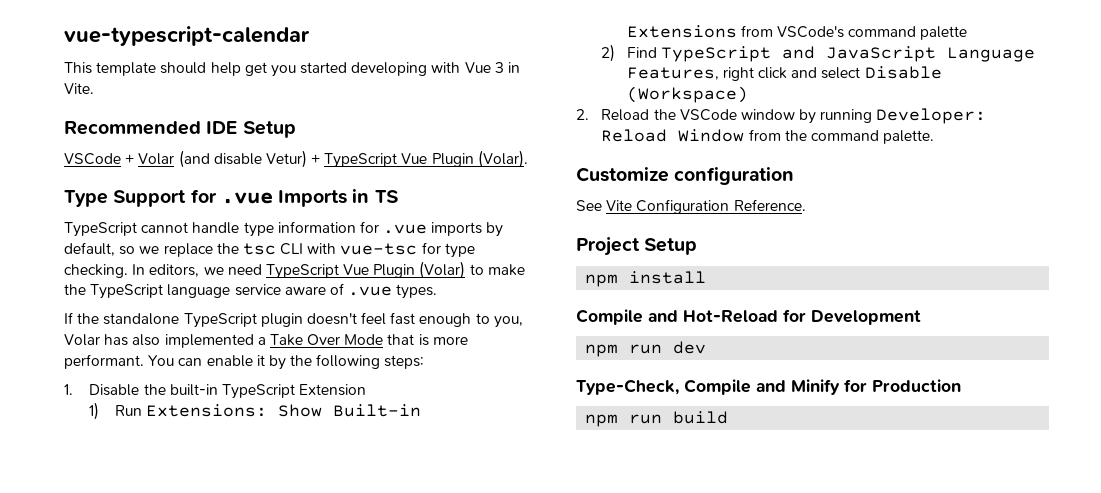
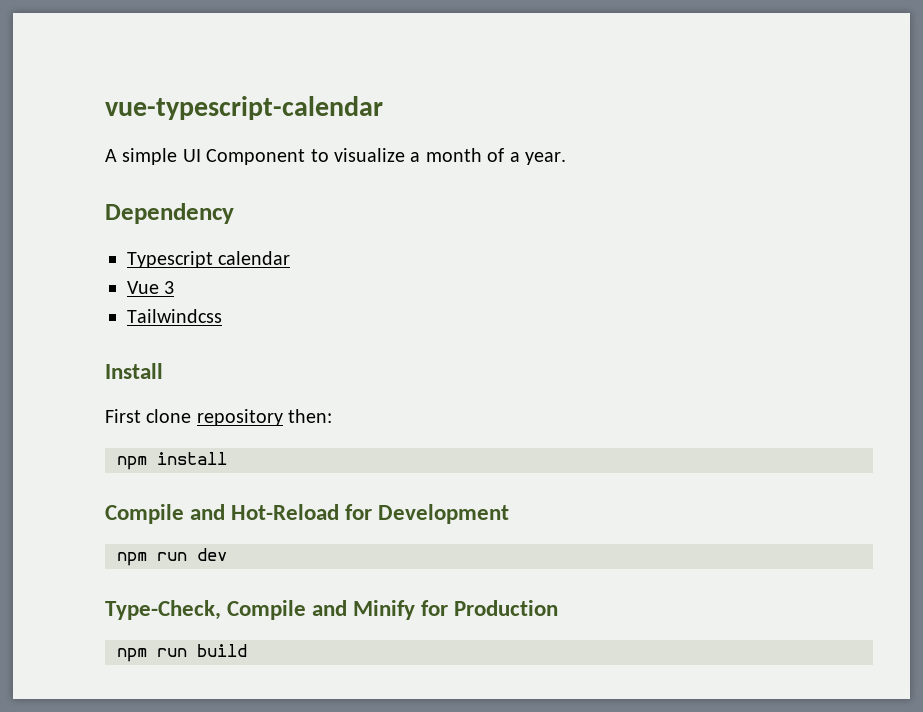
[64,62,521,77] [64,83,94,94] [64,121,296,138] [64,150,528,168] [64,189,398,207] [64,221,504,237] [64,242,475,258] [64,261,525,279] [64,283,438,299] [64,312,523,328] [64,334,468,348] [64,354,425,370] [64,384,367,399] [89,402,421,420] [626,25,968,40] [601,44,1035,62] [626,66,942,81] [626,86,748,103] [576,108,987,124] [601,129,935,144] [576,167,795,185] [576,199,806,214] [576,237,698,256] This template should help get you started developing with Vue 3 in Vite. // Recommended IDE Setup // VSCode + Volar (and disable Vetur) + TypeScript Vue Plugin (Volar). // Type Support for .vue Imports in TS // TypeScript cannot handle type information for .vue imports by default, so we replace the tsc CLI with vue-tsc for type checking. In editors, we need TypeScript Vue Plugin (Volar) to make the TypeScript language service aware of .vue types. // If the standalone TypeScript plugin doesn't feel fast enough to you, Volar has also implemented a Take Over Mode that is more performant. You can enable it by the following steps: // 1. Disable the built-in TypeScript Extension // 1) Run Extensions: Show Built-in Extensions from VSCode's command palette // 2) Find TypeScript and JavaScript Language Features, right click and select Disable (Workspace) // 2. Reload the VSCode window by running Developer: Reload Window from the command palette. // Customize configuration // See Vite Configuration Reference. // Project Setup -> [105,148,566,165] [105,203,234,224] [127,251,291,268] [127,281,175,294] [127,309,222,323] [105,363,163,379] [105,409,333,426] A simple UI Component to visualize a month of a year. // Dependency // Typescript calendar // Vue 3 // Tailwindcss // Install // First clone repository then:

